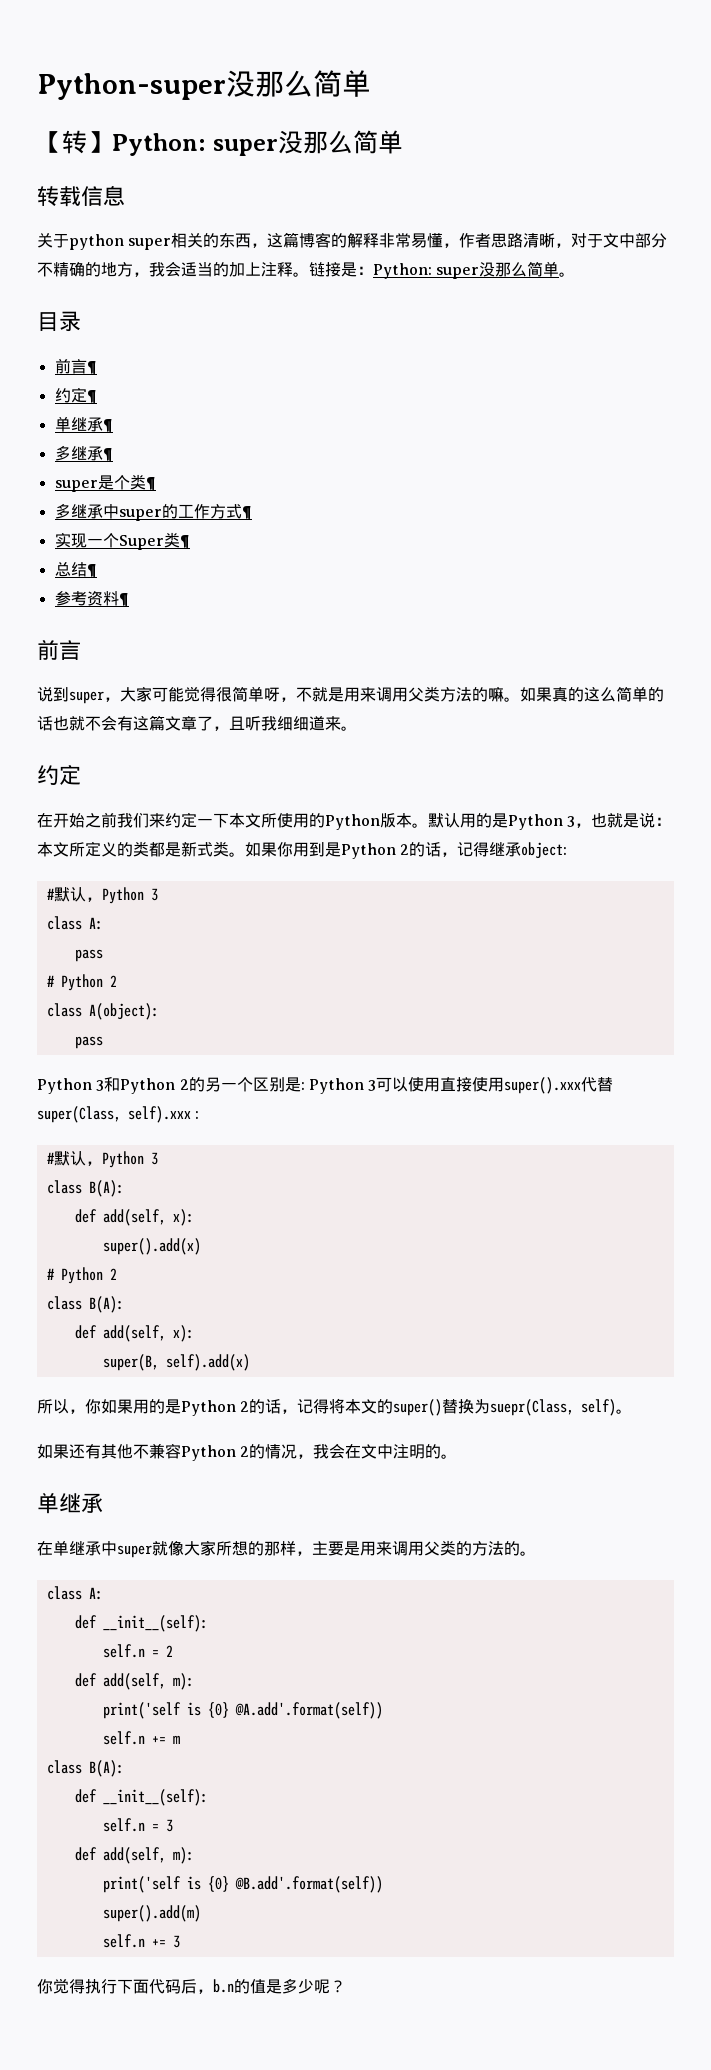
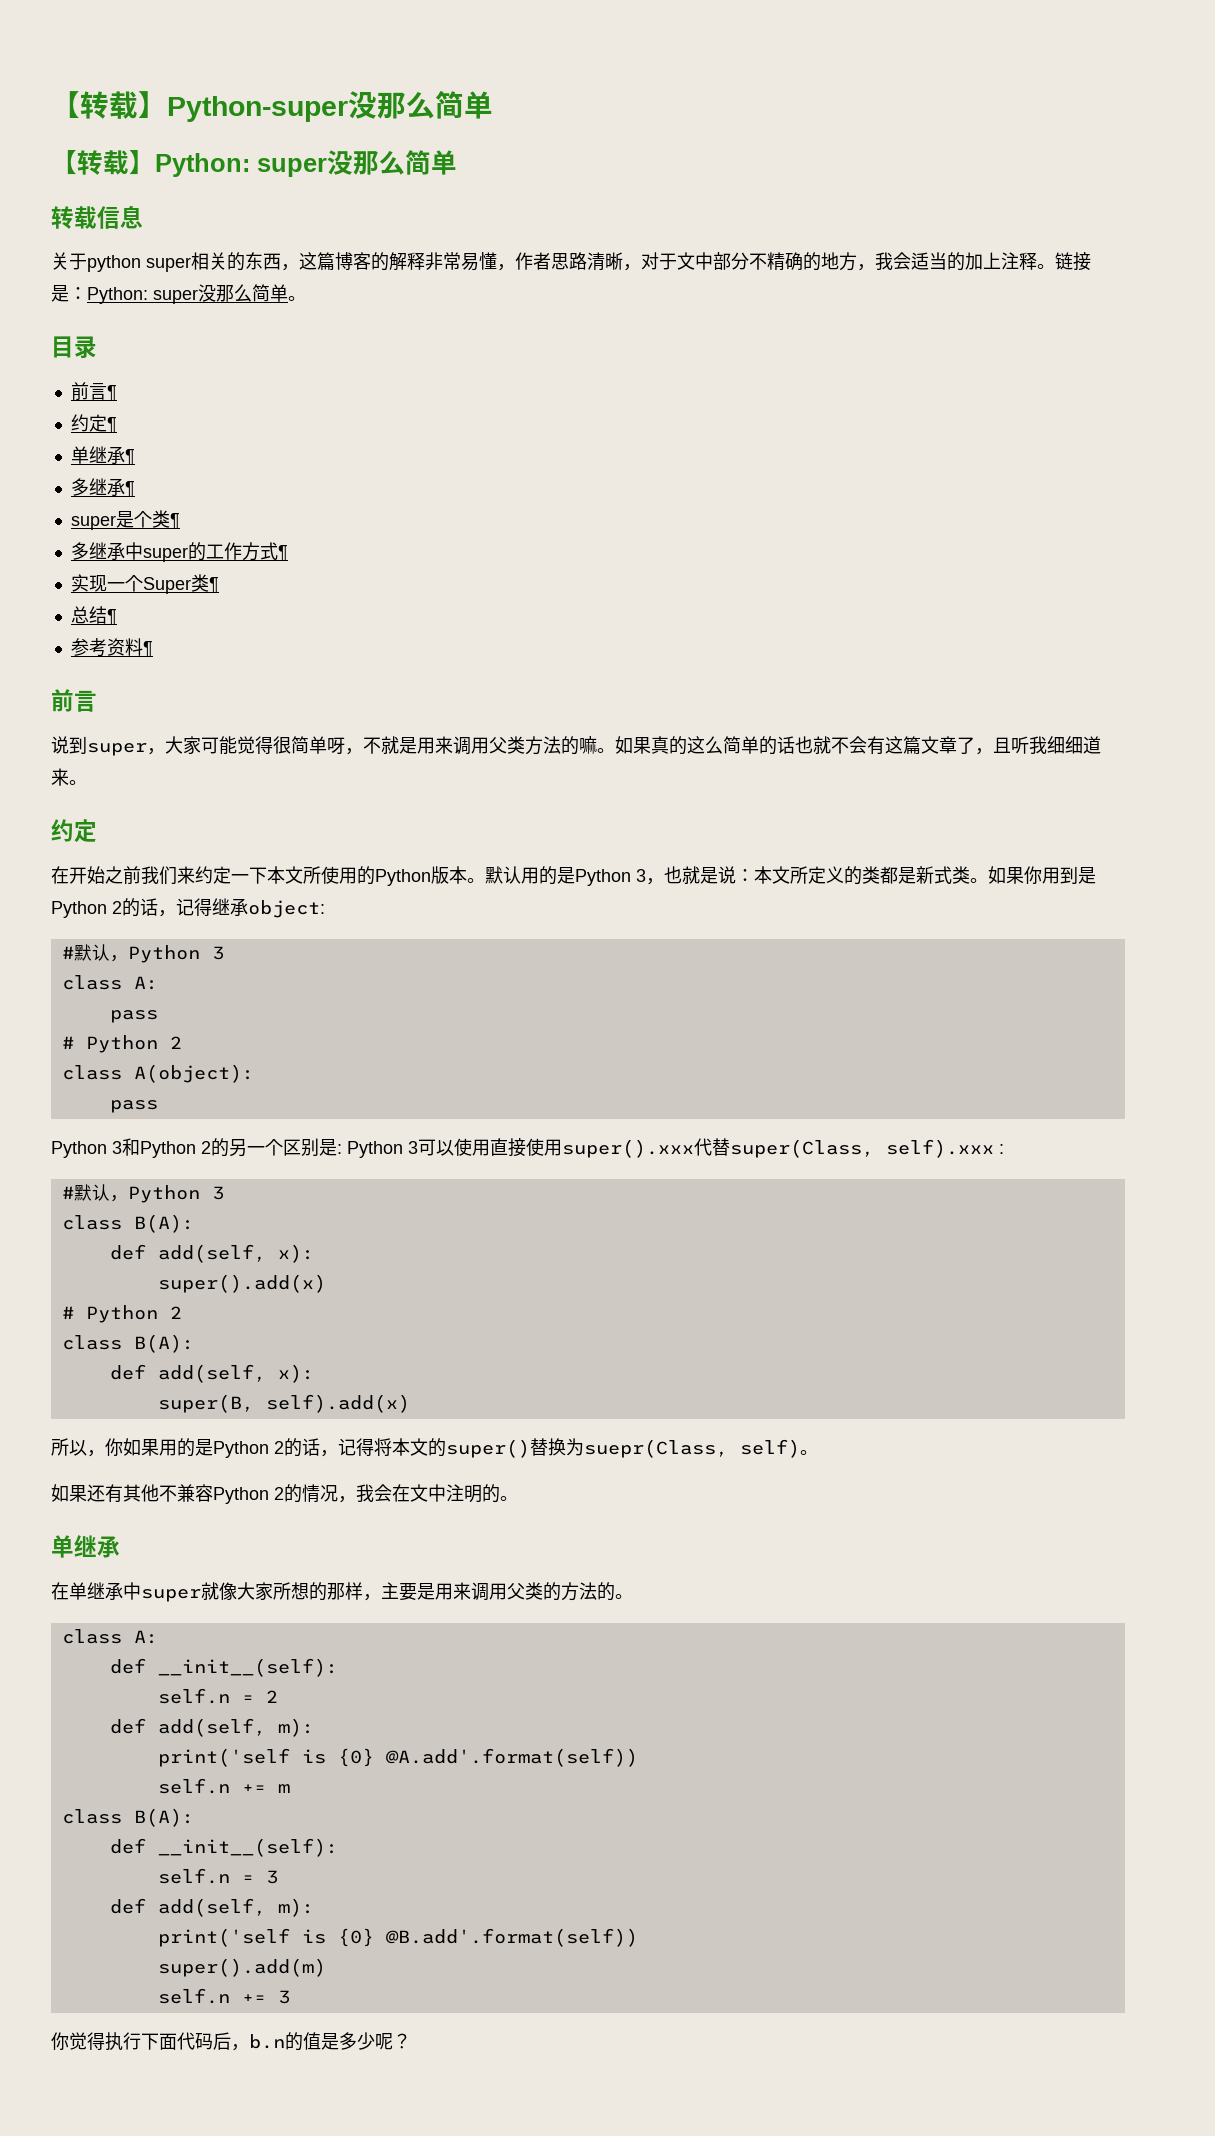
(37, 86) none -> [51,91,167,119] 【转载】
(87, 142) none -> [103,150,129,175] 载

